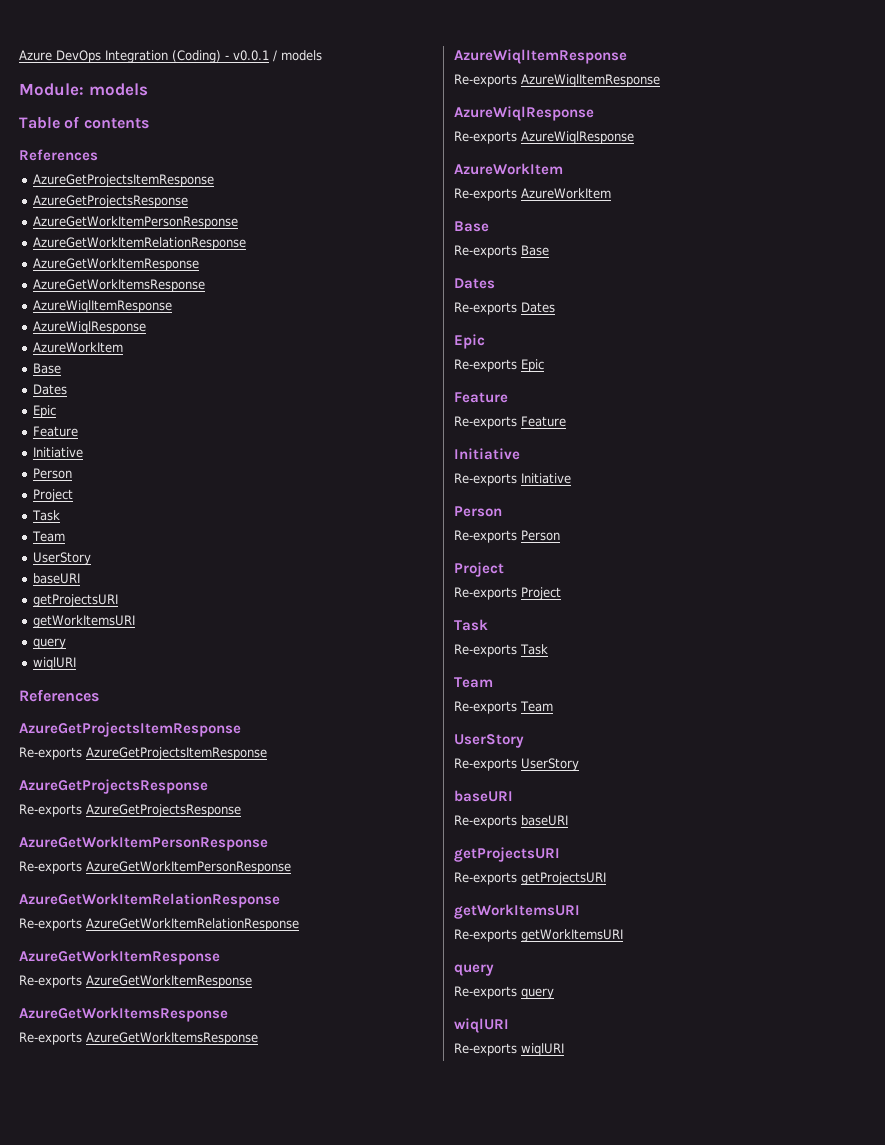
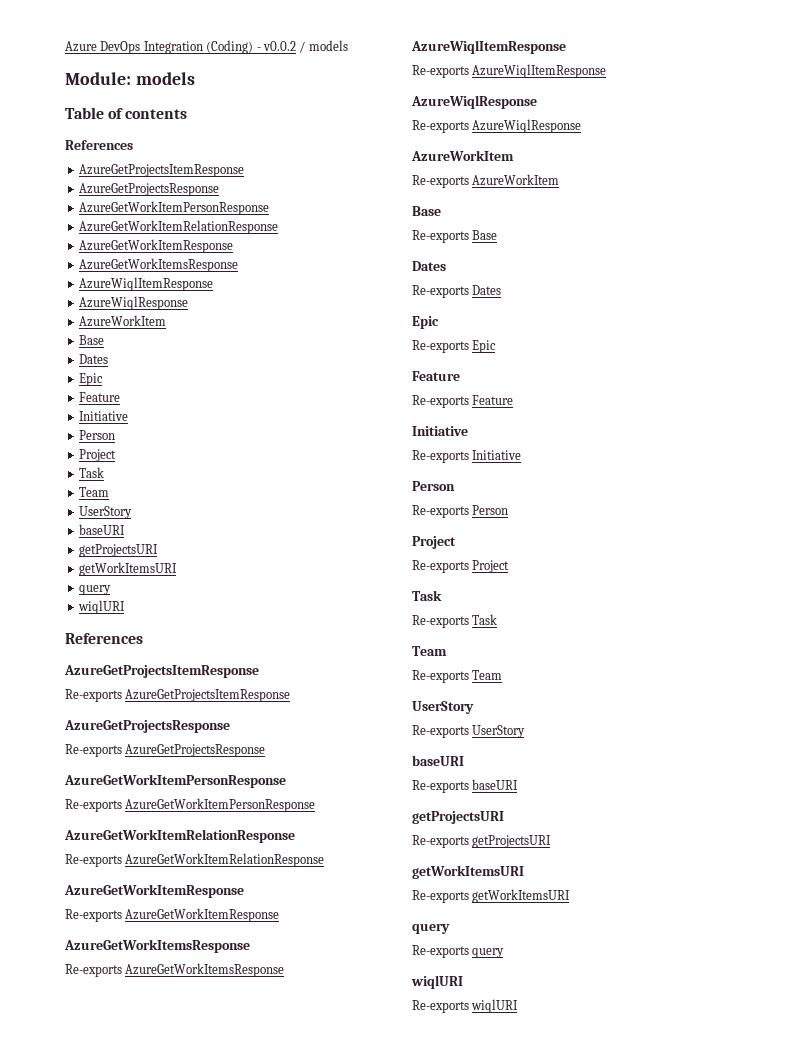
[233,50,269,61] v0.0.1 -> [262,41,296,51] v0.0.2

